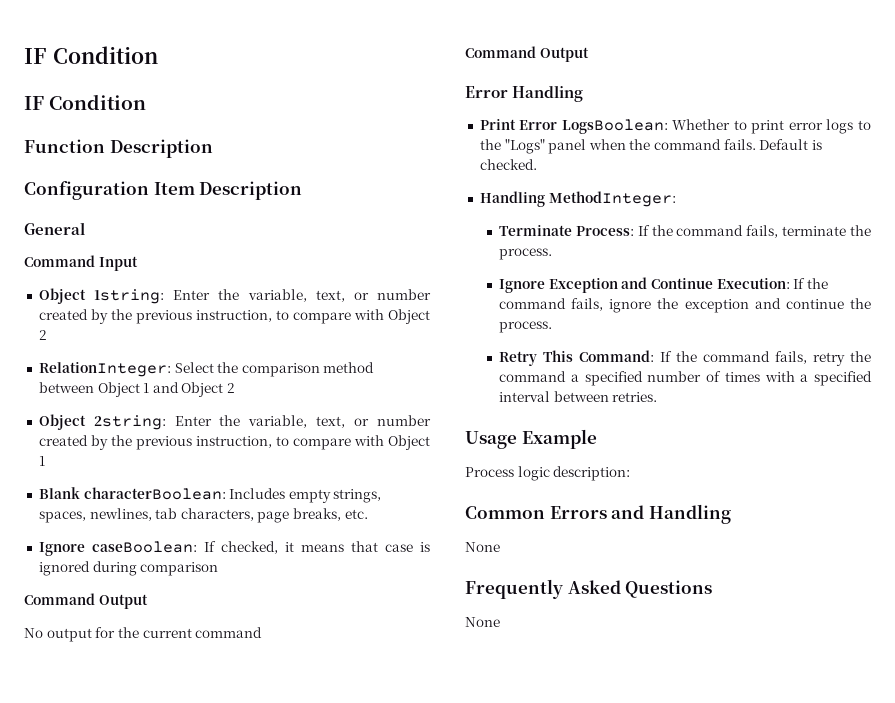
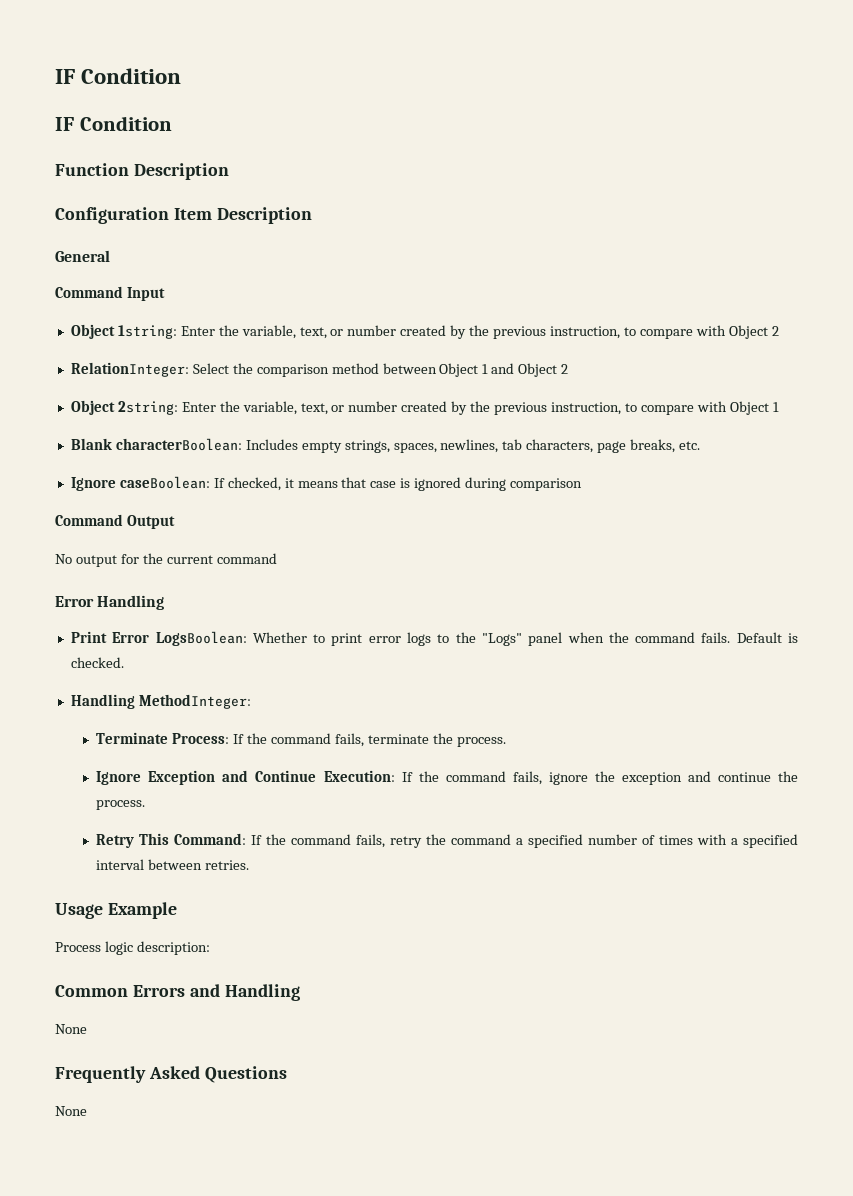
[465,46,589,62] // Command Output -> (277, 558) none

